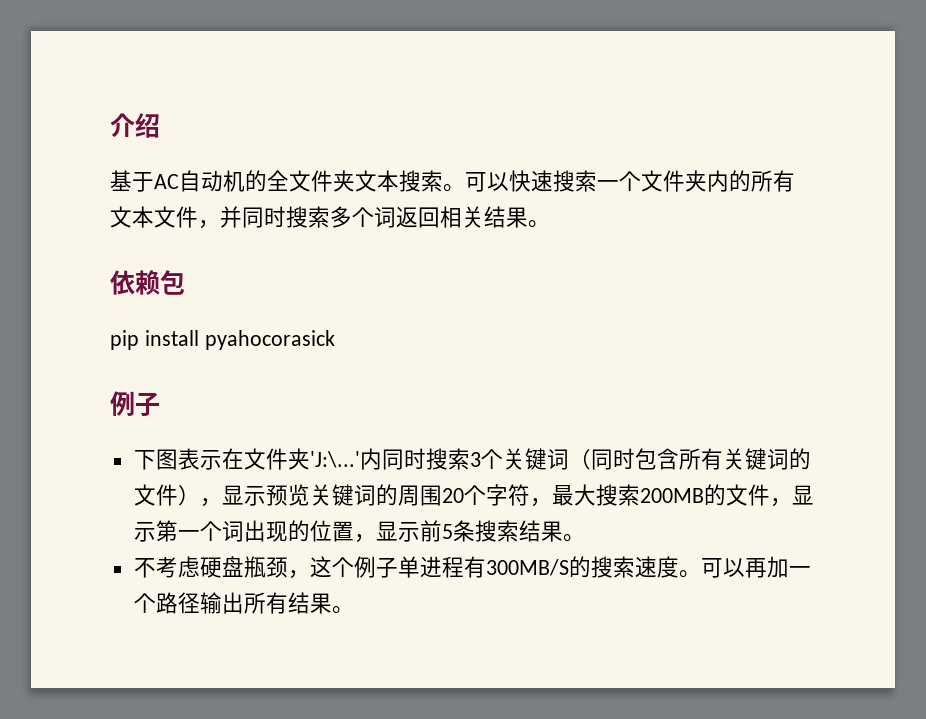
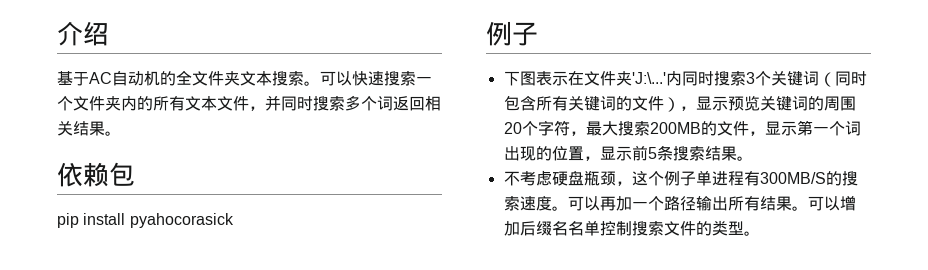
(354, 610) none -> [807,195,856,211] [503,220,760,236] 可以增加后缀名名单控制搜索文件的类型。

